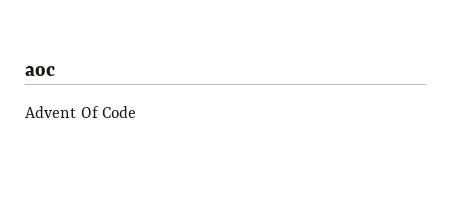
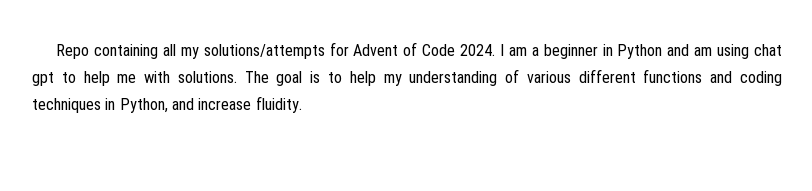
[25,66,55,76] [25,106,137,118] aoc // Advent Of Code -> [56,42,782,59] [32,69,783,86] [32,96,302,113] Repo containing all my solutions/attempts for Advent of Code 2024. I am a beginner in Python and am using chat gpt to help me with solutions. The goal is to help my understanding of various different functions and coding techniques in Python, and increase fluidity.

